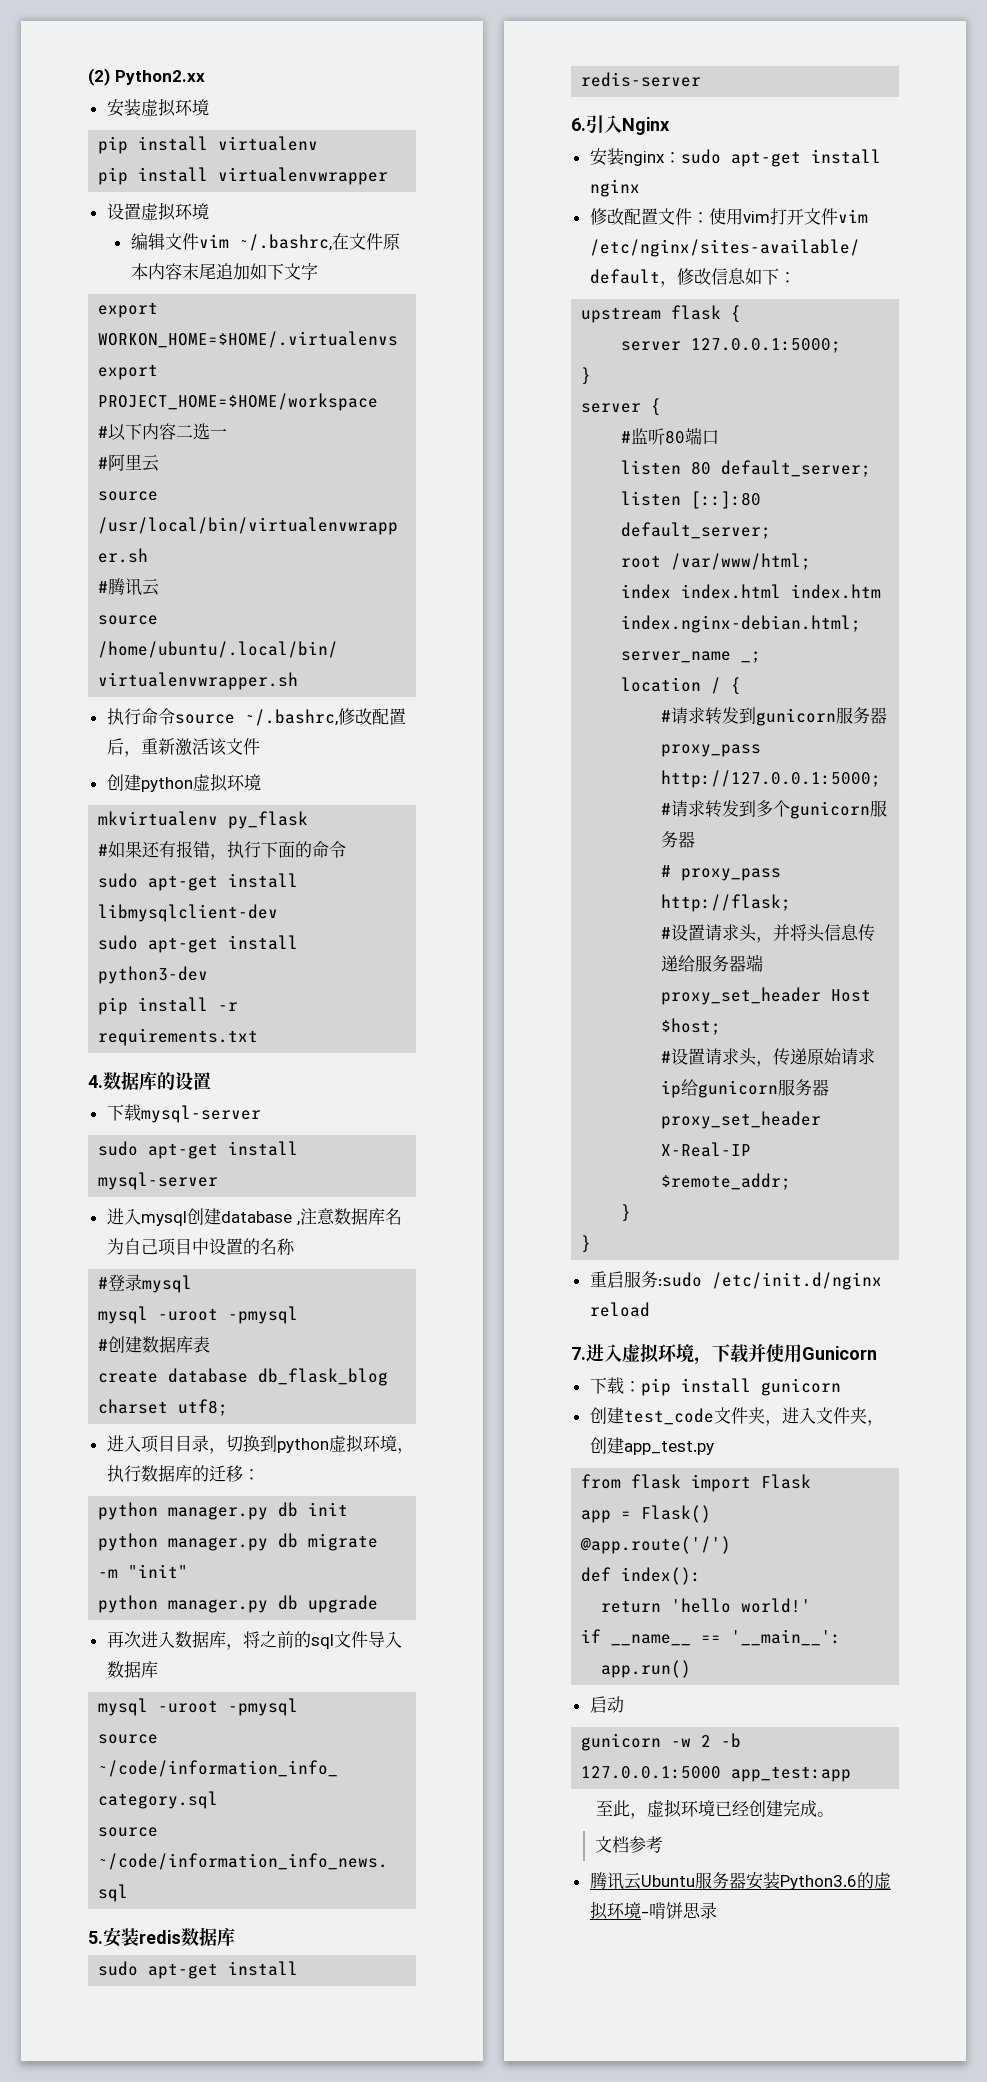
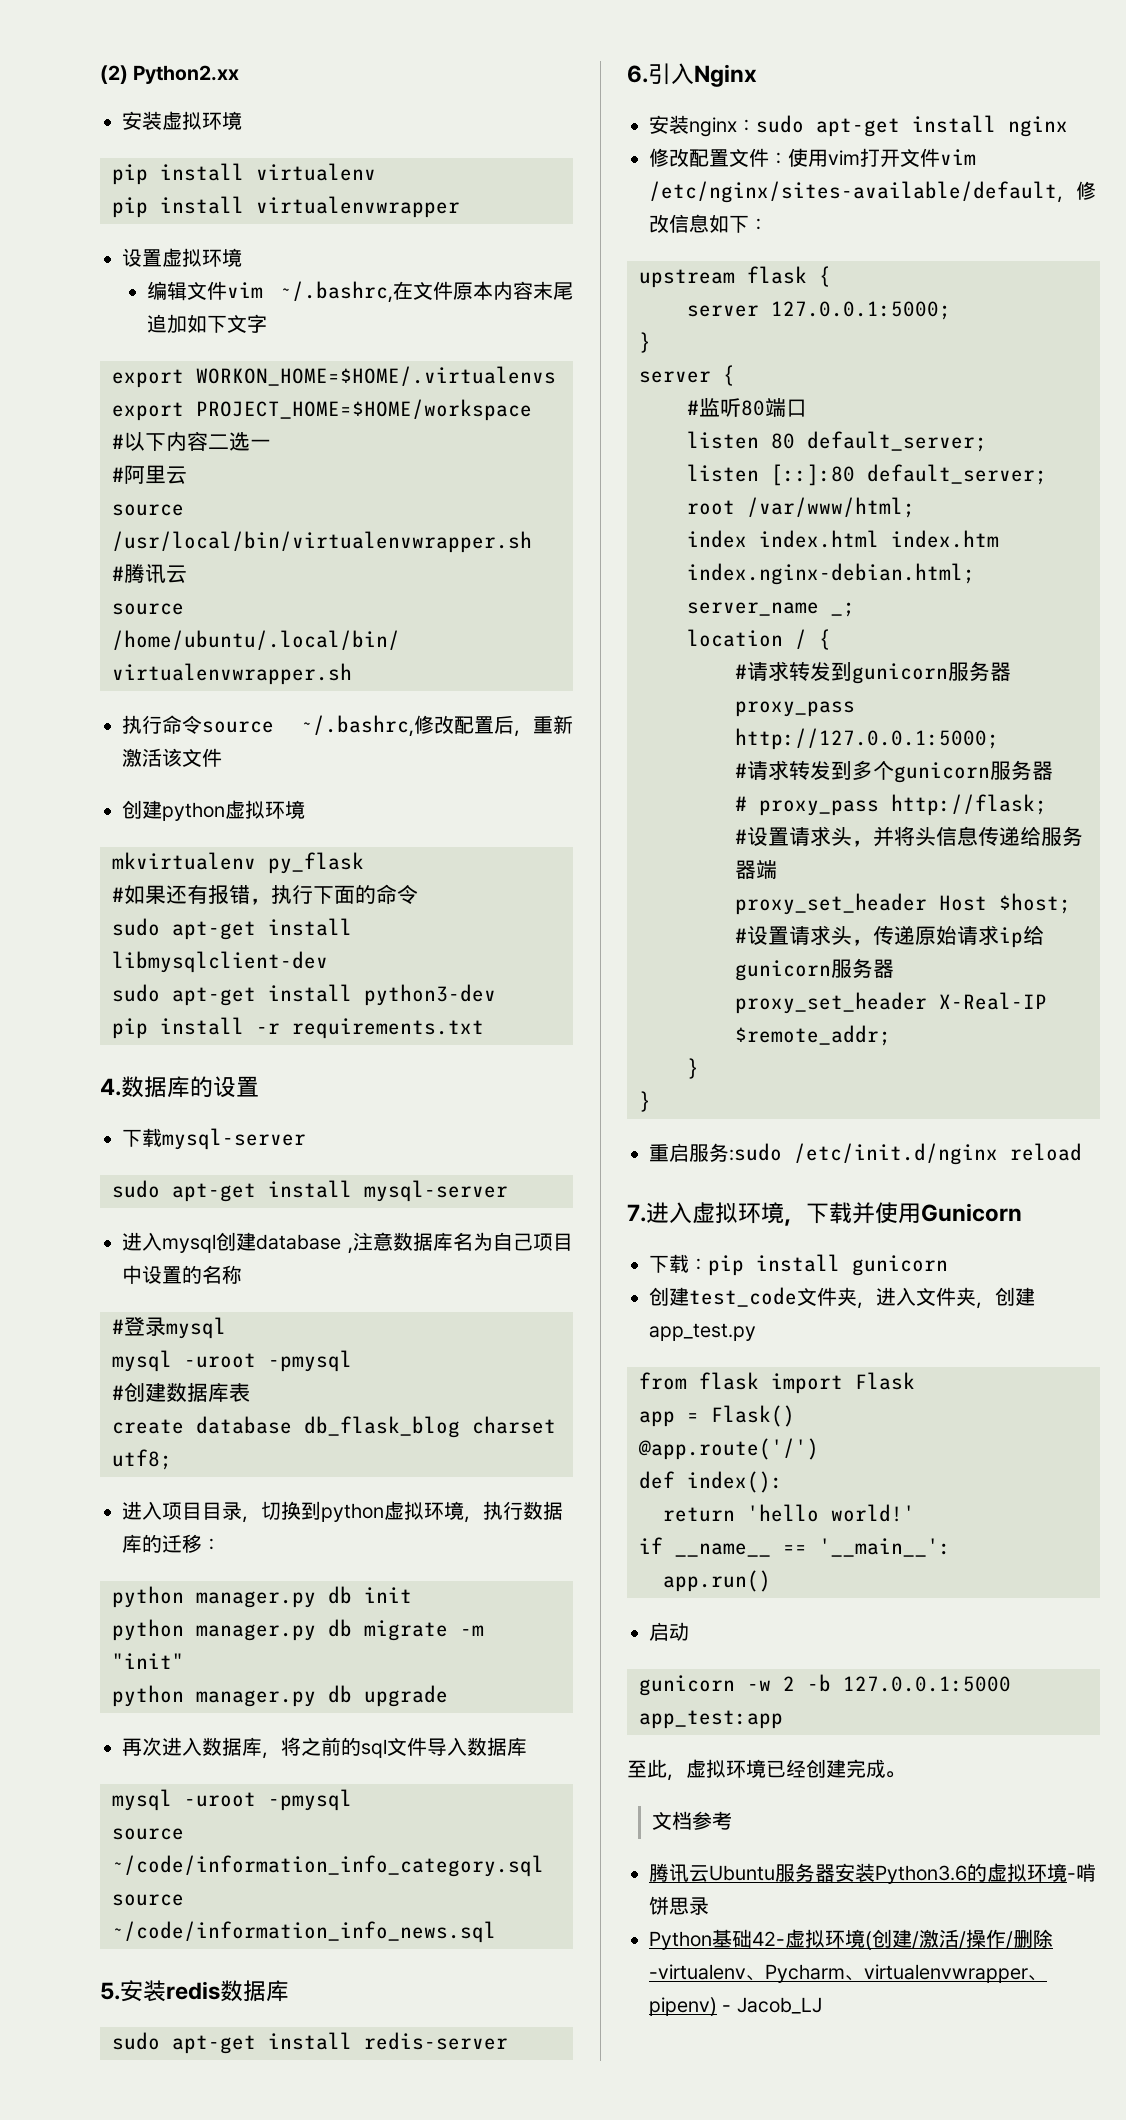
(717, 1910) none -> [649,1929,1053,1950] [649,1964,1047,1983] [649,1997,822,2016] // Python基础42-虚拟环境(创建/激活/操作/删除-virtualenv、Pycharm、virtualenvwrapper、pipenv) - Jacob_LJ

